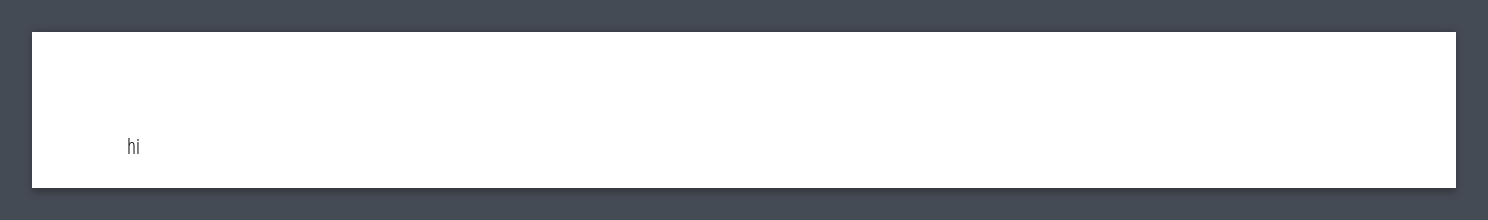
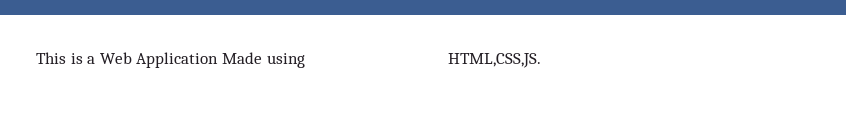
[127,138,140,154] hi -> [36,52,541,68] This is a Web Application Made using HTML,CSS,JS.

